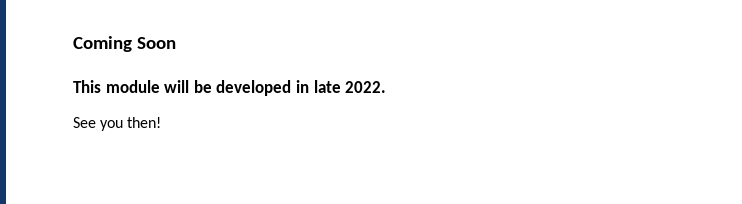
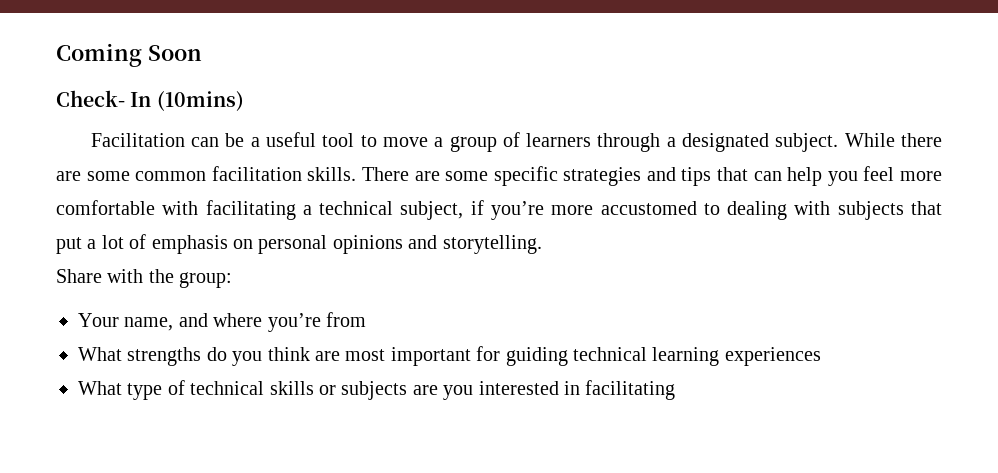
[73,80,387,96] [73,117,162,131] This module will be developed in late 2022. // See you then! -> [56,90,244,111] [90,132,943,152] [56,166,943,186] [56,200,943,220] [56,234,542,254] [56,269,233,288] [78,312,366,332] [78,346,821,366] [78,380,676,400] Check- In (10mins) // Facilitation can be a useful tool to move a group of learners through a designated subject. While there are some common facilitation skills. There are some specific strategies and tips that can help you feel more comfortable with facilitating a technical subject, if you’re more accustomed to dealing with subjects that put a lot of emphasis on personal opinions and storytelling. // Share with the group: // Your name, and where you’re from // What strengths do you think are most important for guiding technical learning experiences // What type of technical skills or subjects are you interested in facilitating

